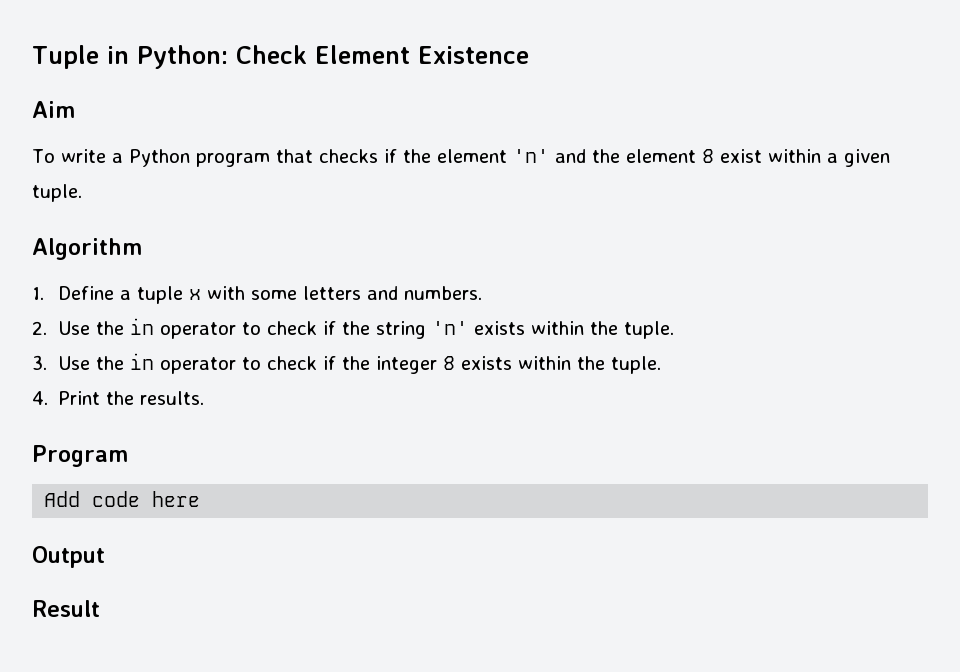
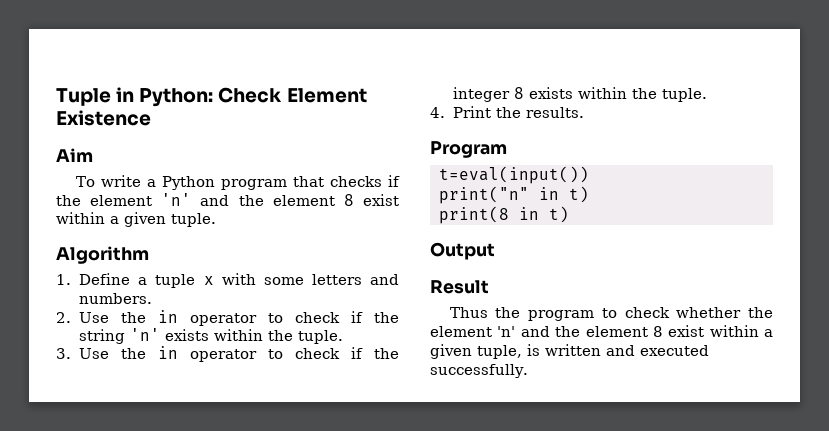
[44,491,201,507] [32,546,105,568] [32,600,100,617] Add code here // Output // Result -> [439,166,589,184] [439,186,589,204] [439,206,569,224] [430,242,495,260] [430,280,489,294] [449,307,773,321] [430,325,773,337] [430,344,709,359] [430,364,528,378] t=eval(input()) // print("n" in t) // print(8 in t) // Output // Result // Thus the program to check whether the element 'n' and the element 8 exist within a given tuple, is written and executed successfully.

